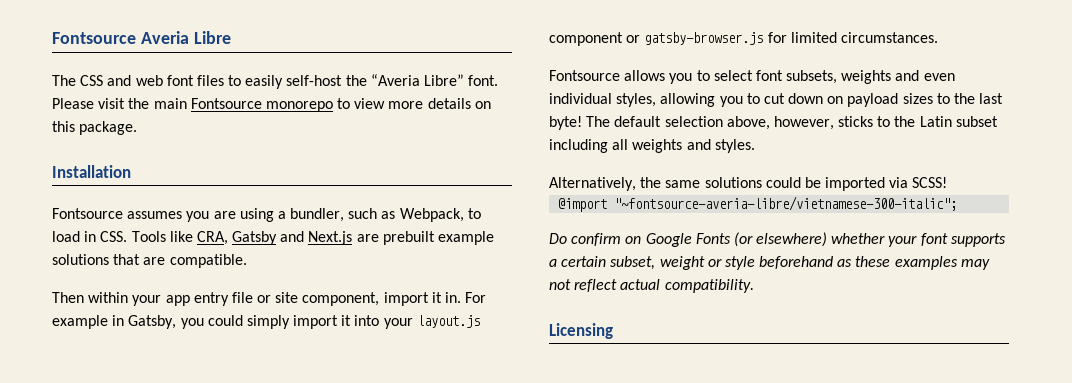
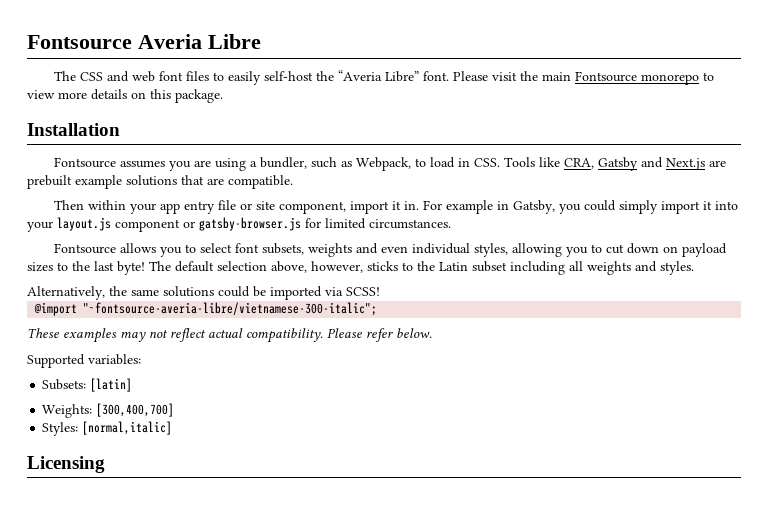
[549,232,1006,247] [549,256,891,270] Do confirm on Google Fonts (or elsewhere) whether your font supports a certain subset, weight or style beforehand as these -> [27,328,59,338] These
(754, 286) none -> [327,328,432,342] [27,354,141,368] [42,378,133,392] [42,403,175,418] [42,421,173,436] Please refer below. // Supported variables: // Subsets: [latin] // Weights: [300,400,700] // Styles: [normal,italic]

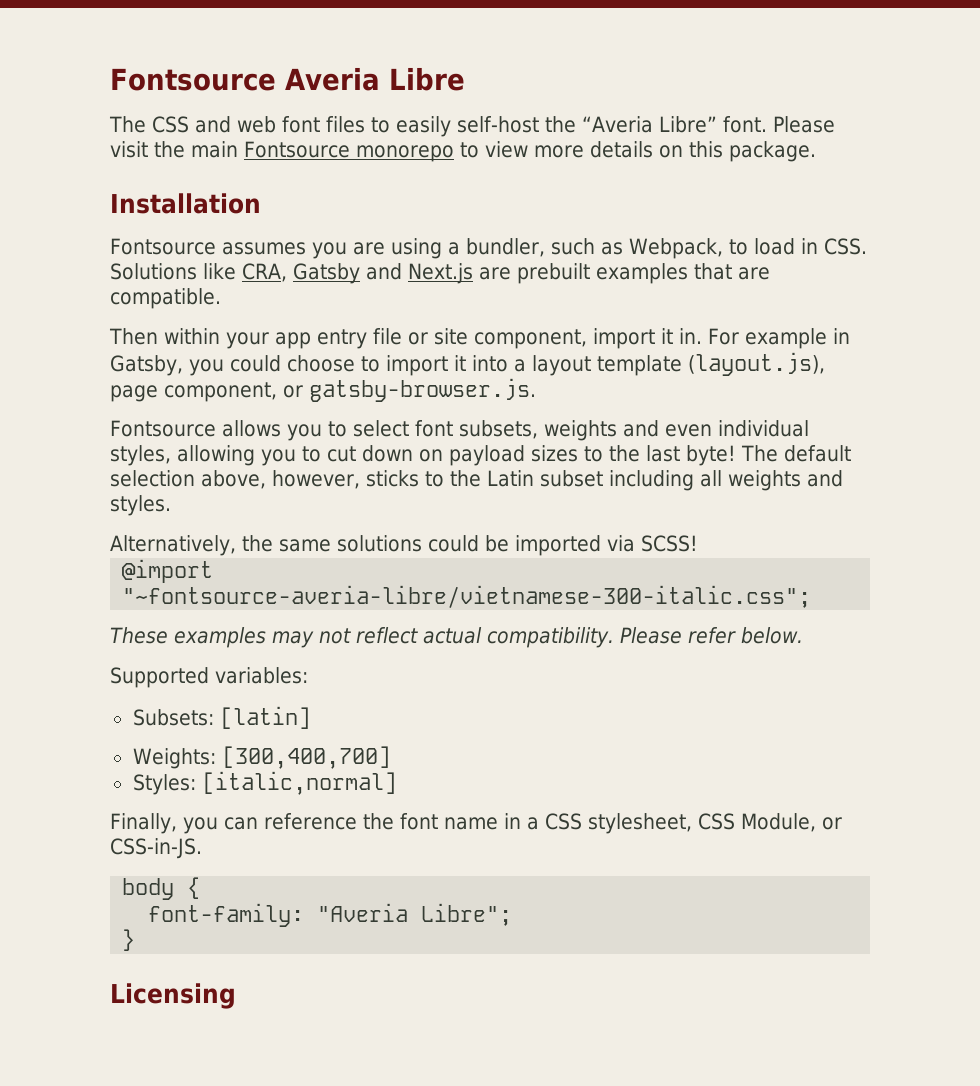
[503,157,535,167] Tools -> [110,263,197,280] Solutions
[75,175,177,189] example solutions -> [595,263,688,284] examples
[618,200,658,214] simply -> [287,355,380,372] choose to
[27,217,451,232] your layout.js component or gatsby-browser.js for limited circumstances. -> [514,352,825,376] [110,378,536,402] a layout template (layout.js), page component, or gatsby-browser.js.
[83,302,378,316] "~fontsource-averia-libre/vietnamese-300-italic"; -> [122,585,812,608] "~fontsource-averia-libre/vietnamese-300-italic.css";
[82,421,173,435] [normal,italic] -> [201,771,397,795] [110,813,842,834] [110,838,202,859] [122,877,201,900] [148,903,513,927] [122,929,136,951] [italic,normal] // Finally, you can reference the font name in a CSS stylesheet, CSS Module, or CSS-in-JS. // body { // font-family: "Averia Libre"; // }

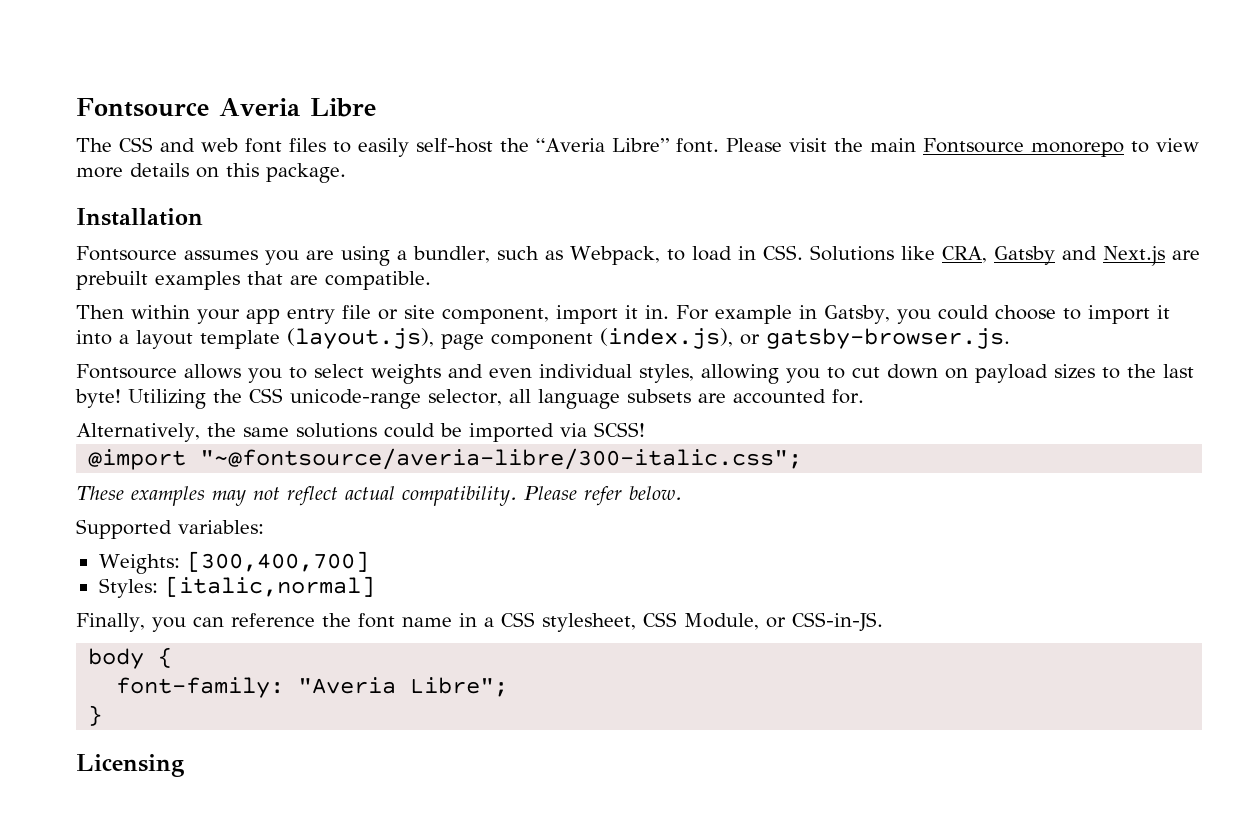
[164,382,277,402] component, -> [491,328,733,349] component (index.js),
[414,420,538,439] font subsets, -> (364, 371) none
[741,445,851,462] [110,470,843,491] [110,495,171,516] The default selection above, however, sticks to the Latin subset including all weights and styles. -> [128,388,864,409] Utilizing the CSS unicode-range selector, all language subsets are accounted for.
[122,585,812,608] "~fontsource-averia-libre/vietnamese-300-italic.css"; -> [200,448,803,470] "~@fontsource/averia-libre/300-italic.css";
[132,706,311,729] // Subsets: [latin] -> (264, 527) none

